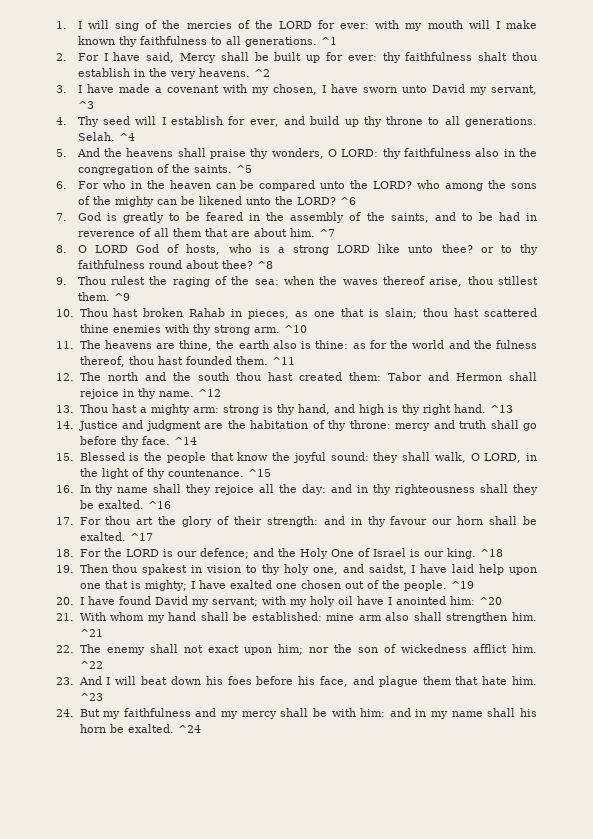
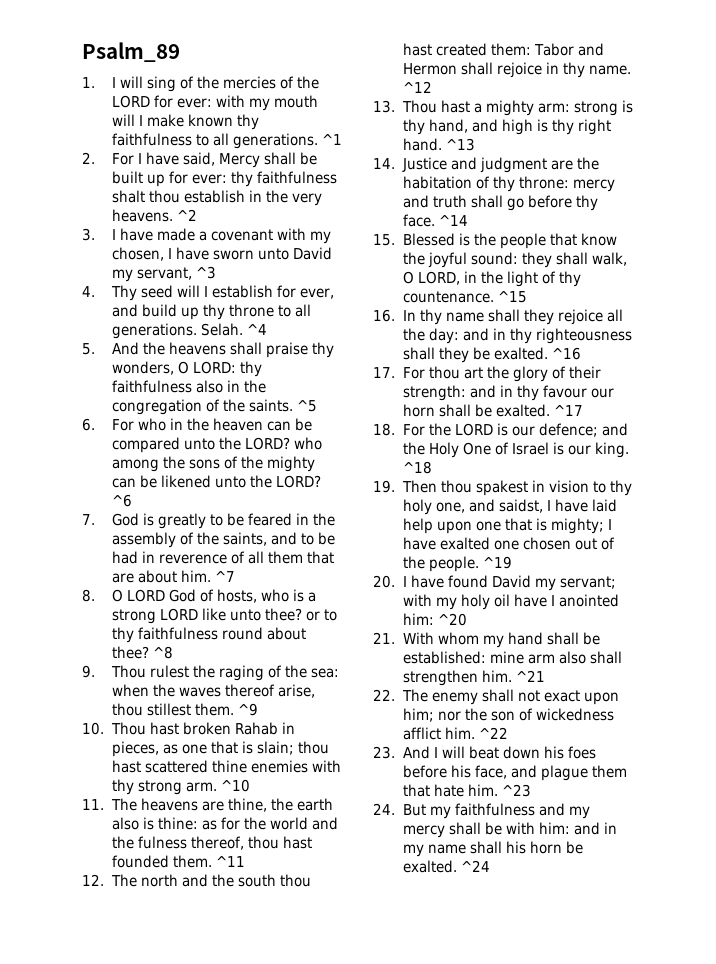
(56, 25) none -> [82,42,180,62] Psalm_89 //

